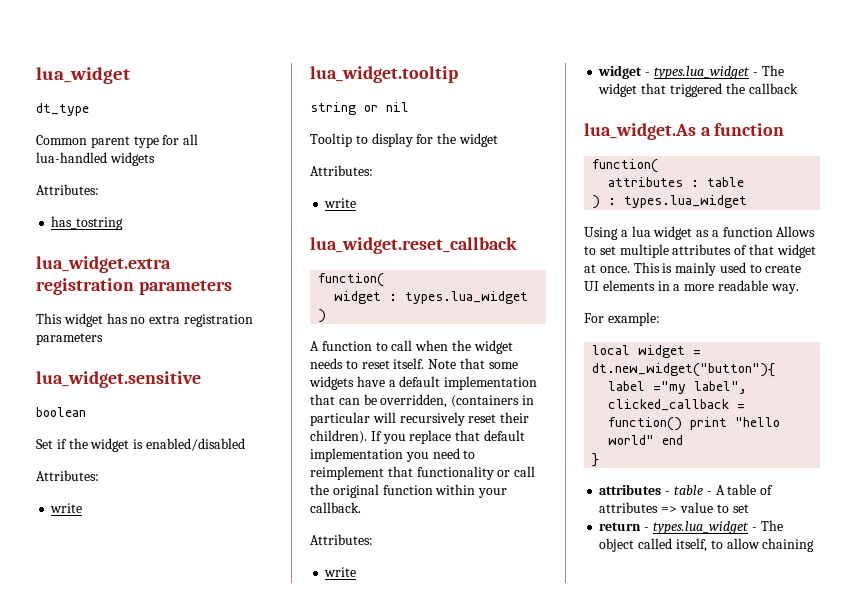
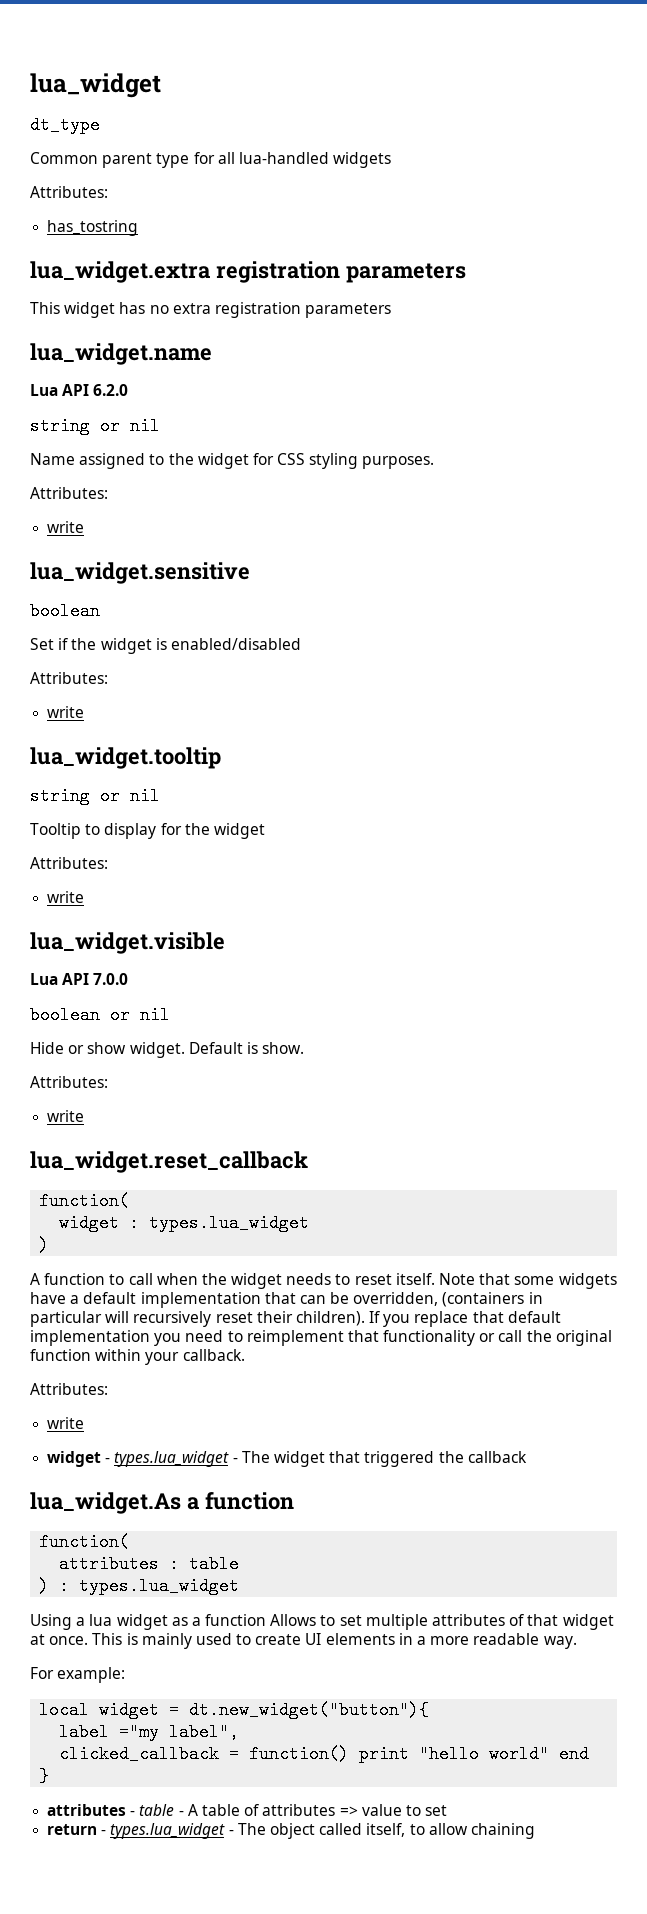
(103, 339) none -> [30,343,212,365] [30,384,129,396] [30,417,160,435] [30,453,435,469] [30,487,108,499] [47,521,85,533] // lua_widget.name // Lua API 6.2.0 // string or nil // Name assigned to the widget for CSS styling purposes. // Attributes: // write
(357, 203) none -> [30,932,225,954] [30,973,129,985] [30,1006,170,1024] [30,1042,305,1058] [30,1076,108,1088] [47,1110,85,1122] // lua_widget.visible // Lua API 7.0.0 // boolean or nil // Hide or show widget. Default is show. // Attributes: // write

